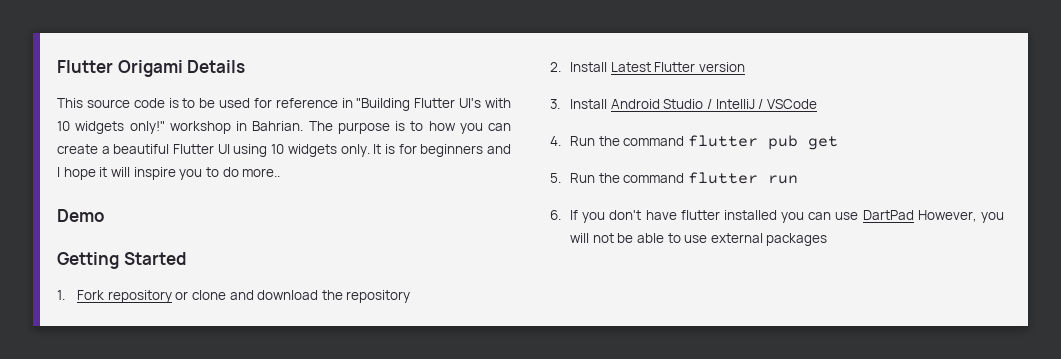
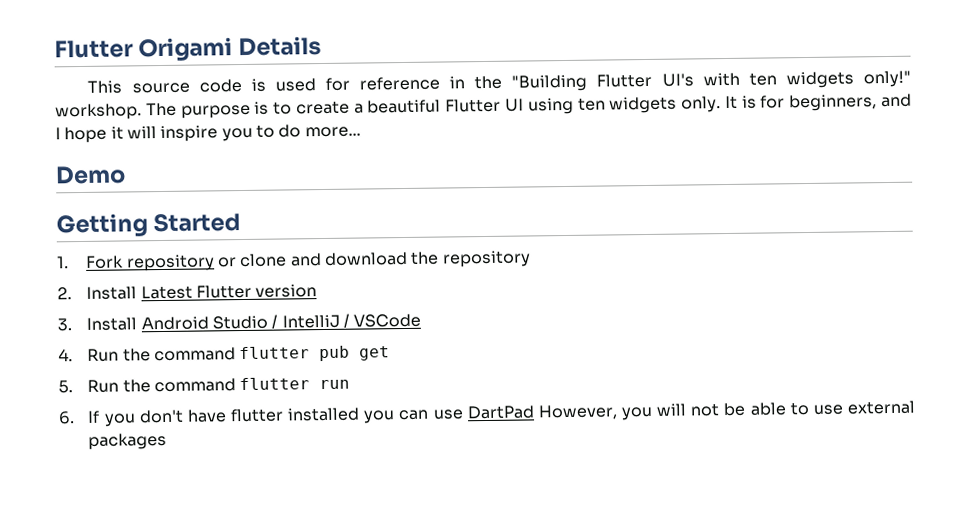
[182,98,216,108] to be -> (266, 85) none
(353, 103) none -> [474,75,503,90] the
[57,121,70,131] 10 -> [748,72,777,86] ten
[169,121,304,134] workshop in Bahrian. -> [55,103,142,121] workshop.
[428,121,511,134] how you can -> (293, 108) none
[271,144,285,154] 10 -> [577,97,606,111] ten
[420,144,484,157] beginners -> [789,94,878,112] beginners,
[242,168,281,177] more.. -> [304,126,361,138] more...

